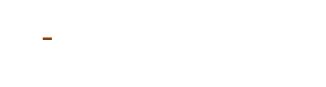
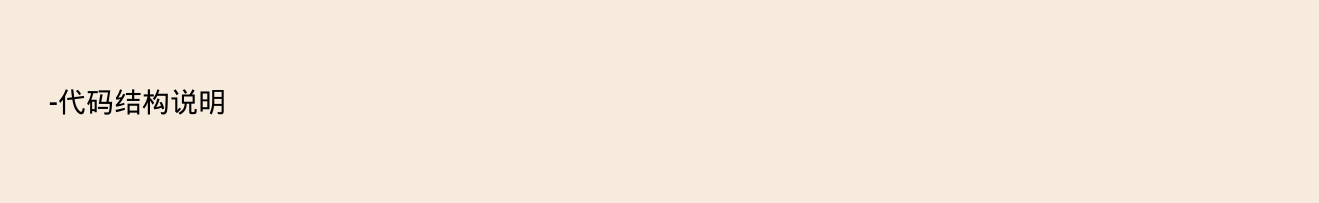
(54, 41) none -> [58,89,226,115] 代码结构说明

